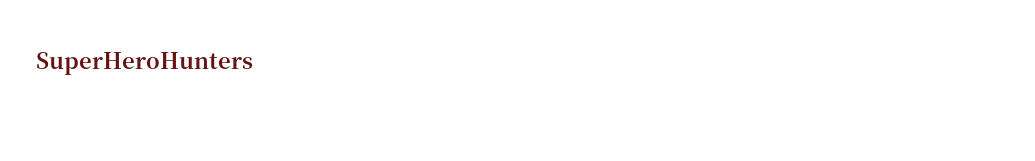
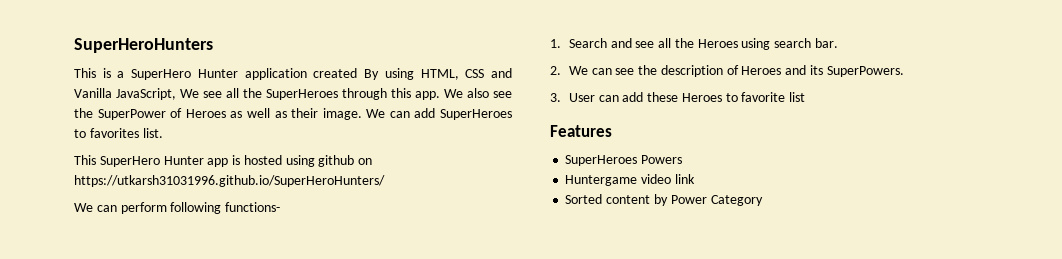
(253, 63) none -> [74,68,512,80] [74,88,512,100] [74,108,512,120] [74,128,163,138] [74,155,373,167] [74,175,385,187] [74,202,281,214] [550,38,839,50] [550,65,904,77] [550,92,806,102] [550,125,612,137] [565,155,683,166] [565,174,695,186] [565,194,763,206] // This is a SuperHero Hunter application created By using HTML, CSS and Vanilla JavaScript, We see all the SuperHeroes through this app. We also see the SuperPower of Heroes as well as their image. We can add SuperHeroes to favorites list. // This SuperHero Hunter app is hosted using github on https://utkarsh31031996.github.io/SuperHeroHunters/ // We can perform following functions- // 1. Search and see all the Heroes using search bar. // 2. We can see the description of Heroes and its SuperPowers. // 3. User can add these Heroes to favorite list // Features // SuperHeroes Powers // Huntergame video link // Sorted content by Power Category

